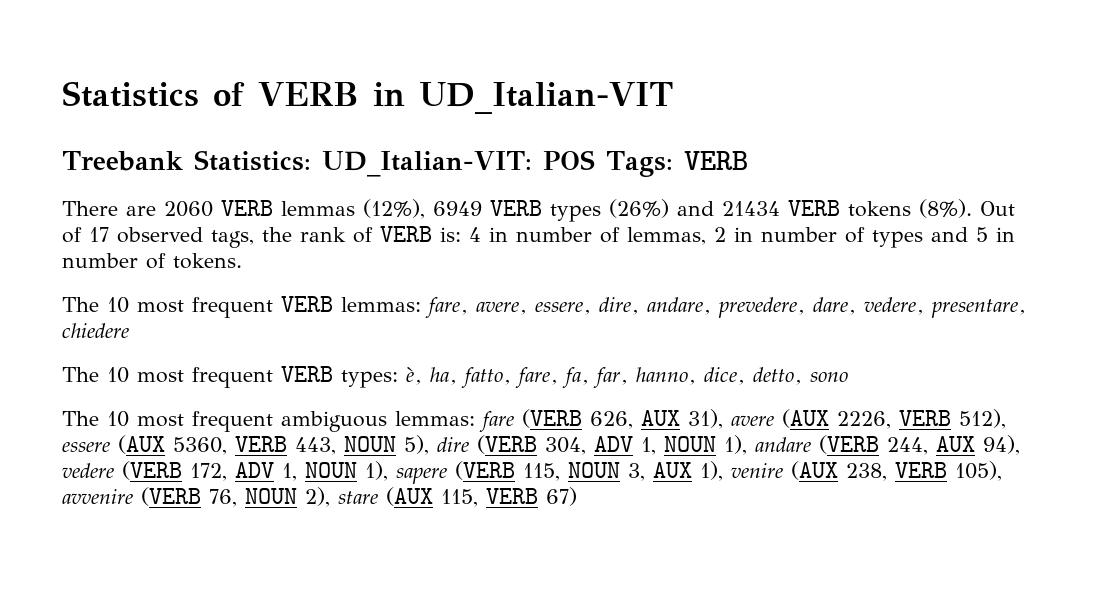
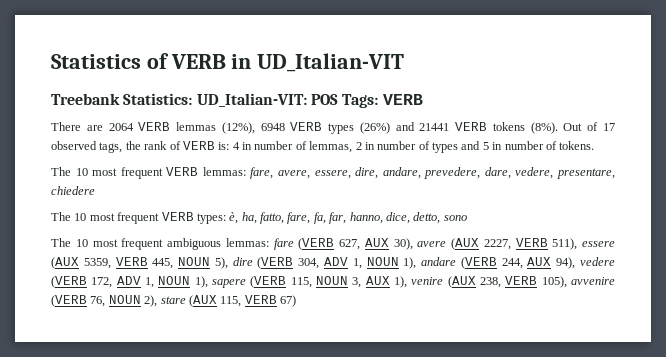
[164,201,213,217] 2060 -> [108,123,134,131] 2064
[433,201,482,216] 6949 -> [260,123,285,131] 6948
[722,201,780,216] 21434 -> [419,123,450,131] 21441
[590,409,1006,429] [62,435,336,455] 626, AUX 31), avere (AUX 2226, VERB 512), essere (AUX 5360, VERB 443, -> [339,238,615,250] [51,257,174,269] 627, AUX 30), avere (AUX 2227, VERB 511), essere (AUX 5359, VERB 445,

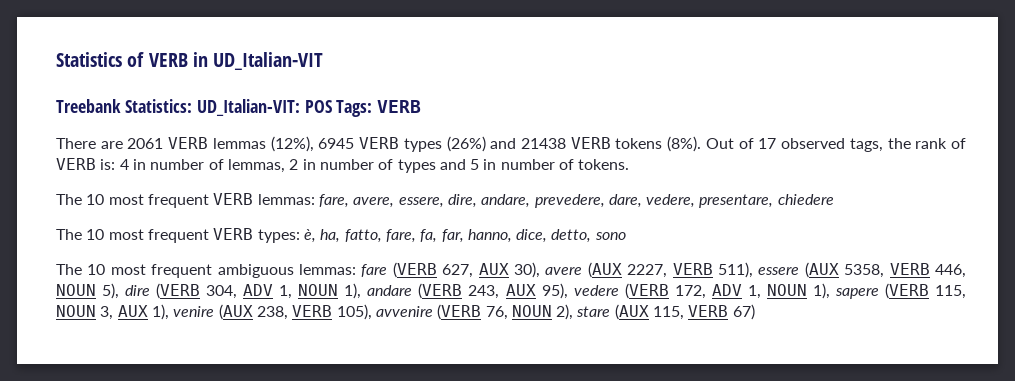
[108,123,134,131] 2064 -> [127,138,164,149] 2061
[260,123,285,131] 6948 -> [318,138,355,149] 6945
[419,123,450,131] 21441 -> [521,138,567,149] 21438
[83,257,174,269] 5359, VERB 445, -> [844,263,966,278] 5358, VERB 446,
[501,257,576,269] 244, AUX 94), -> [468,283,568,299] 243, AUX 95),

